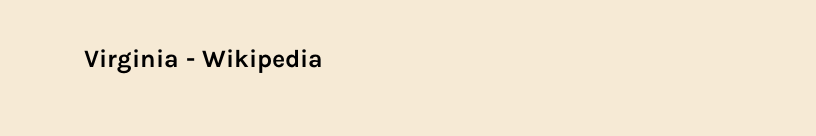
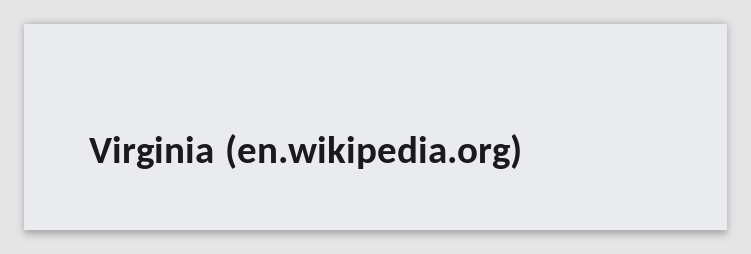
[185,49,323,73] - Wikipedia -> [224,134,522,169] (en.wikipedia.org)

